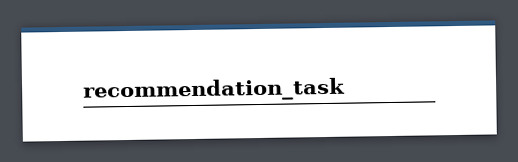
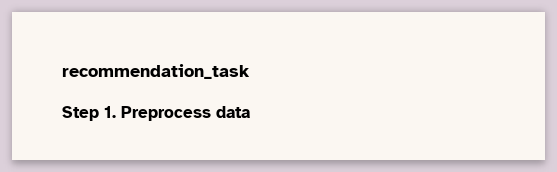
(345, 90) none -> [62,106,250,121] // Step 1. Preprocess data

